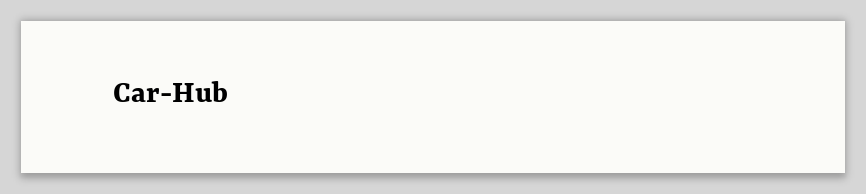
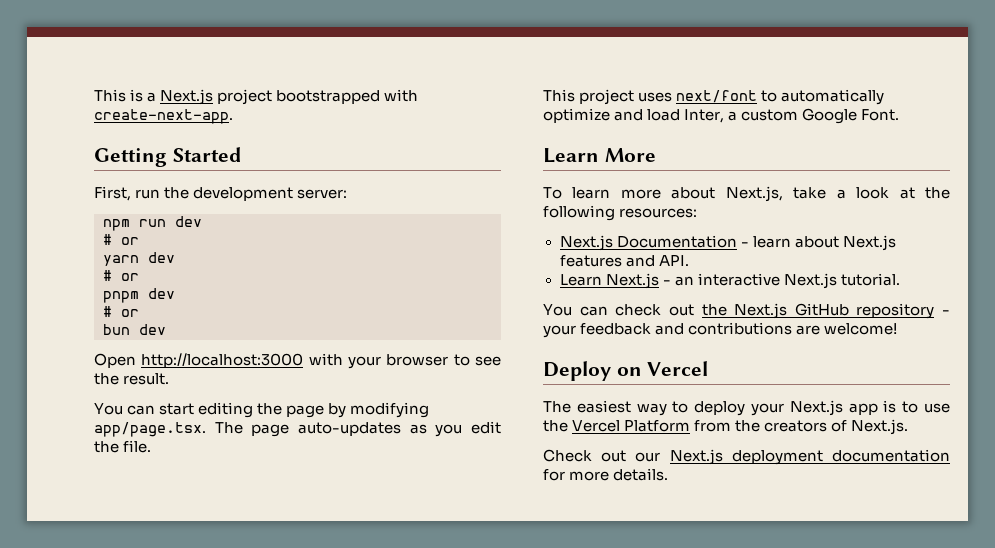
[113,81,228,102] Car-Hub -> [94,89,419,105] [94,109,233,124] [94,147,241,167] [94,186,348,201] [103,216,202,231] [103,234,139,245] [103,252,175,266] [103,270,139,281] [103,288,175,303] [103,306,139,317] [103,324,166,335] [94,353,501,369] [94,373,170,385] [94,402,430,418] [94,421,502,437] [94,440,152,453] [543,89,885,105] [543,108,900,124] [543,148,656,163] [543,186,951,202] [543,205,698,221] [559,235,896,251] [559,255,689,267] [559,273,900,289] [543,303,950,319] [543,322,898,338] [543,361,709,381] [543,400,951,416] [543,419,909,435] [543,449,950,465] [543,468,669,481] This is a Next.js project bootstrapped with create-next-app. // Getting Started // First, run the development server: // npm run dev // # or // yarn dev // # or // pnpm dev // # or // bun dev // Open http://localhost:3000 with your browser to see the result. // You can start editing the page by modifying app/page.tsx. The page auto-updates as you edit the file. // This project uses next/font to automatically optimize and load Inter, a custom Google Font. // Learn More // To learn more about Next.js, take a look at the following resources: // Next.js Documentation - learn about Next.js features and API. // Learn Next.js - an interactive Next.js tutorial. // You can check out the Next.js GitHub repository - your feedback and contributions are welcome! // Deploy on Vercel // The easiest way to deploy your Next.js app is to use the Vercel Platform from the creators of Next.js. // Check out our Next.js deployment documentation for more details.

